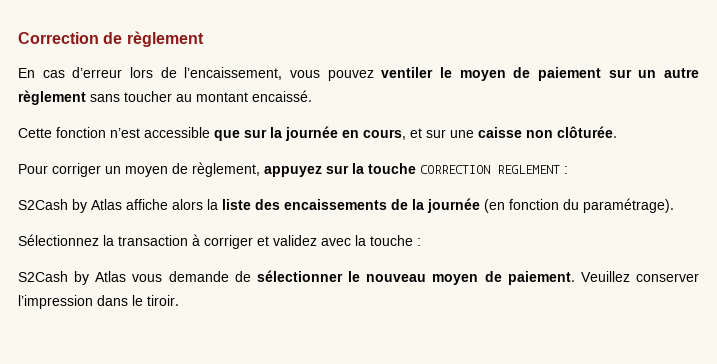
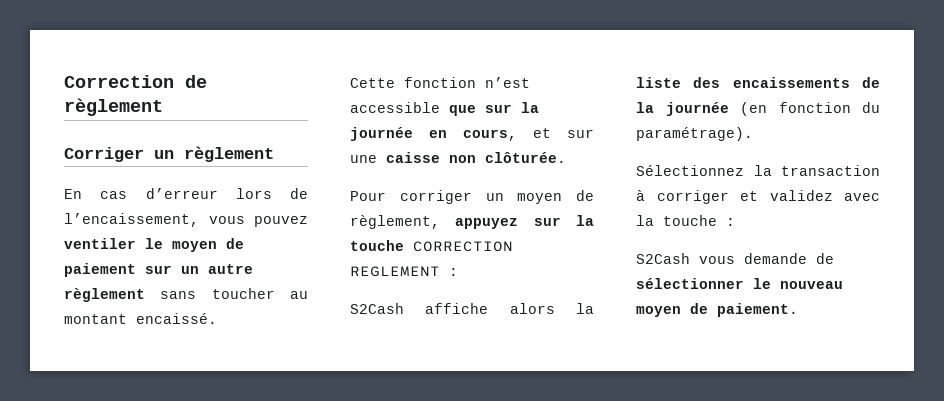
(204, 39) none -> [64,146,274,162] // Corriger un règlement
[72,199,122,213] by Atlas -> (404, 308) none
[74,271,127,285] by Atlas -> (690, 258) none
[580,271,699,282] [18,295,179,309] Veuillez conserver l’impression dans le tiroir. -> (798, 310) none

